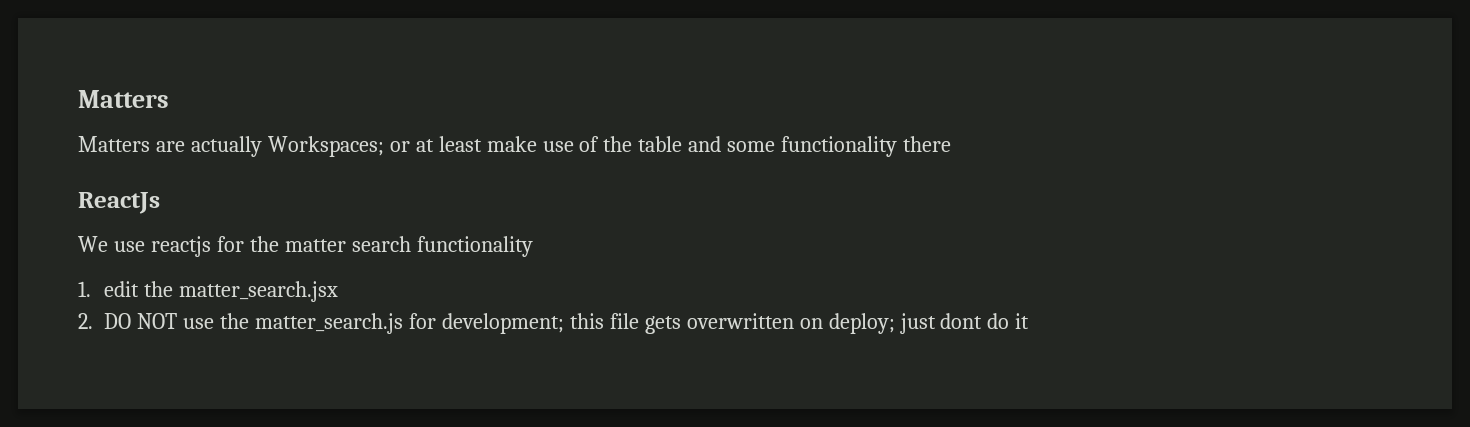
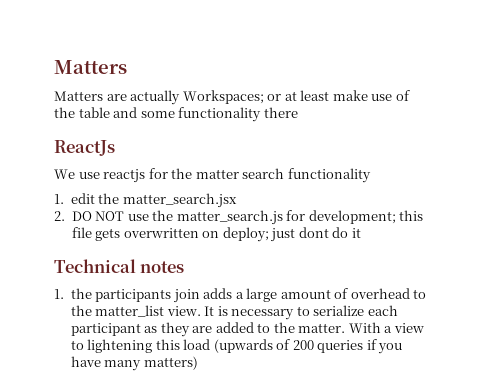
(1030, 321) none -> [54,259,185,273] [54,288,427,303] [70,305,398,320] [70,322,424,337] [70,339,403,354] [70,356,198,371] // Technical notes // 1. the participants join adds a large amount of overhead to the matter_list view. It is necessary to serialize each participant as they are added to the matter. With a view to lightening this load (upwards of 200 queries if you have many matters)

